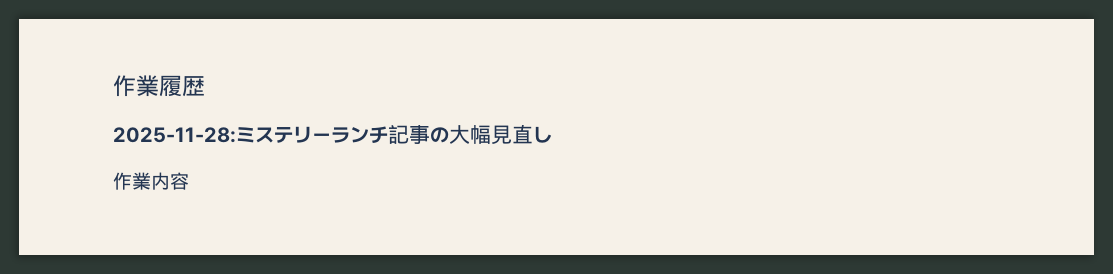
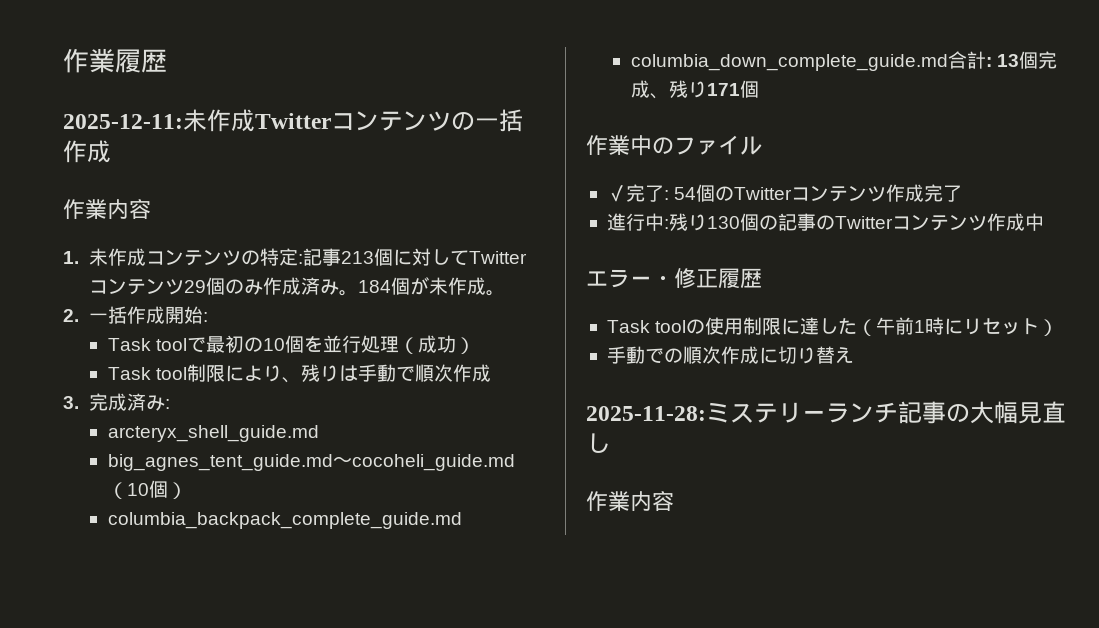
(205, 86) none -> [63,109,523,132] [63,140,111,163] [63,199,151,219] [63,248,527,266] [88,277,505,296] [63,306,208,324] [107,335,475,354] [107,364,491,383] [63,393,170,411] [107,425,319,442] [107,454,515,471] [107,480,187,499] [107,512,462,529] [630,51,1057,71] [630,80,759,99] [586,135,762,156] [606,184,963,202] [606,213,1044,231] [586,268,762,289] [606,317,1059,336] [606,346,854,364] // 2025-12-11:未作成Twitterコンテンツの一括作成 // 作業内容 // 1.未作成コンテンツの特定:記事213個に対してTwitterコンテンツ29個のみ作成済み。184個が未作成。 // 2.一括作成開始: // Task toolで最初の10個を並行処理（成功） // Task tool制限により、残りは手動で順次作成 // 3.完成済み: // arcteryx_shell_guide.md // big_agnes_tent_guide.md〜cocoheli_guide.md（10個） // columbia_backpack_complete_guide.md // columbia_down_complete_guide.md合計: 13個完成、残り171個 // 作業中のファイル // ✓完了: 54個のTwitterコンテンツ作成完了 // 進行中:残り130個の記事のTwitterコンテンツ作成中 // エラー・修正履歴 // Task toolの使用制限に達した（午前1時にリセット） // 手動での順次作成に切り替え

